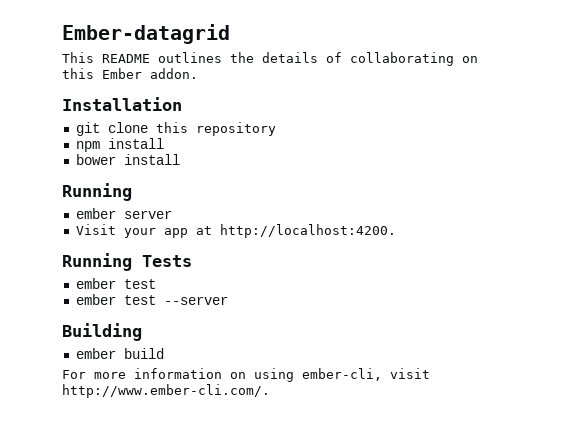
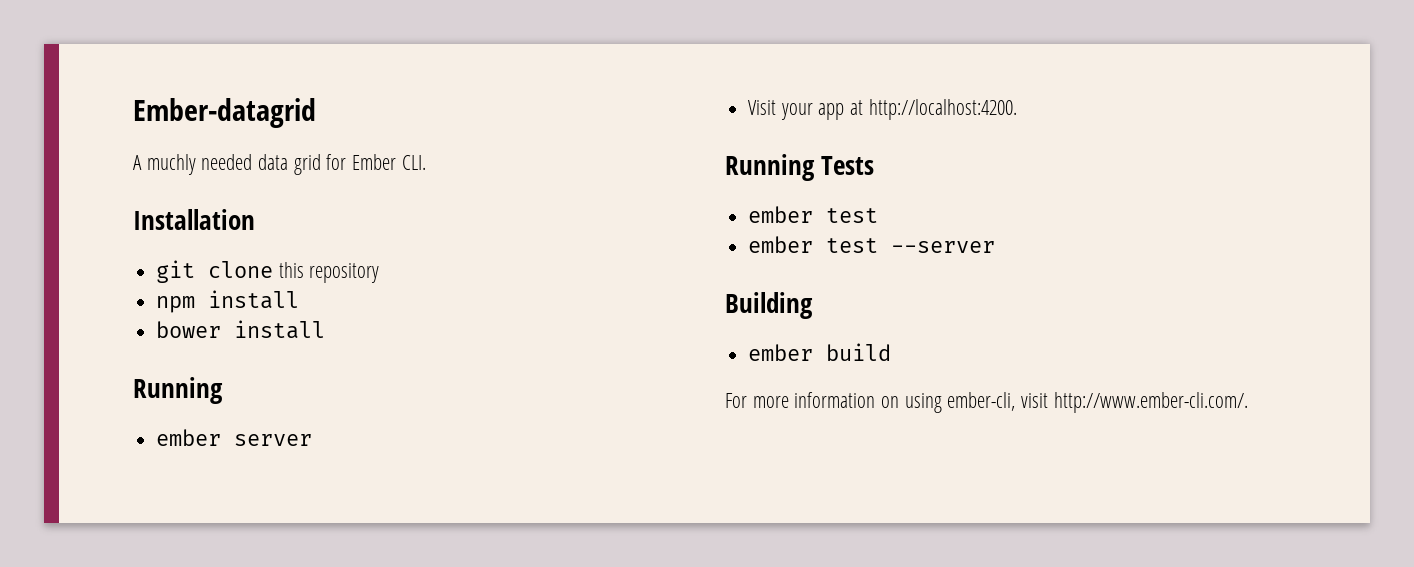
[62,52,478,66] [62,68,198,79] This README outlines the details of collaborating on this Ember addon. -> [133,154,426,175] A muchly needed data grid for Ember CLI.

